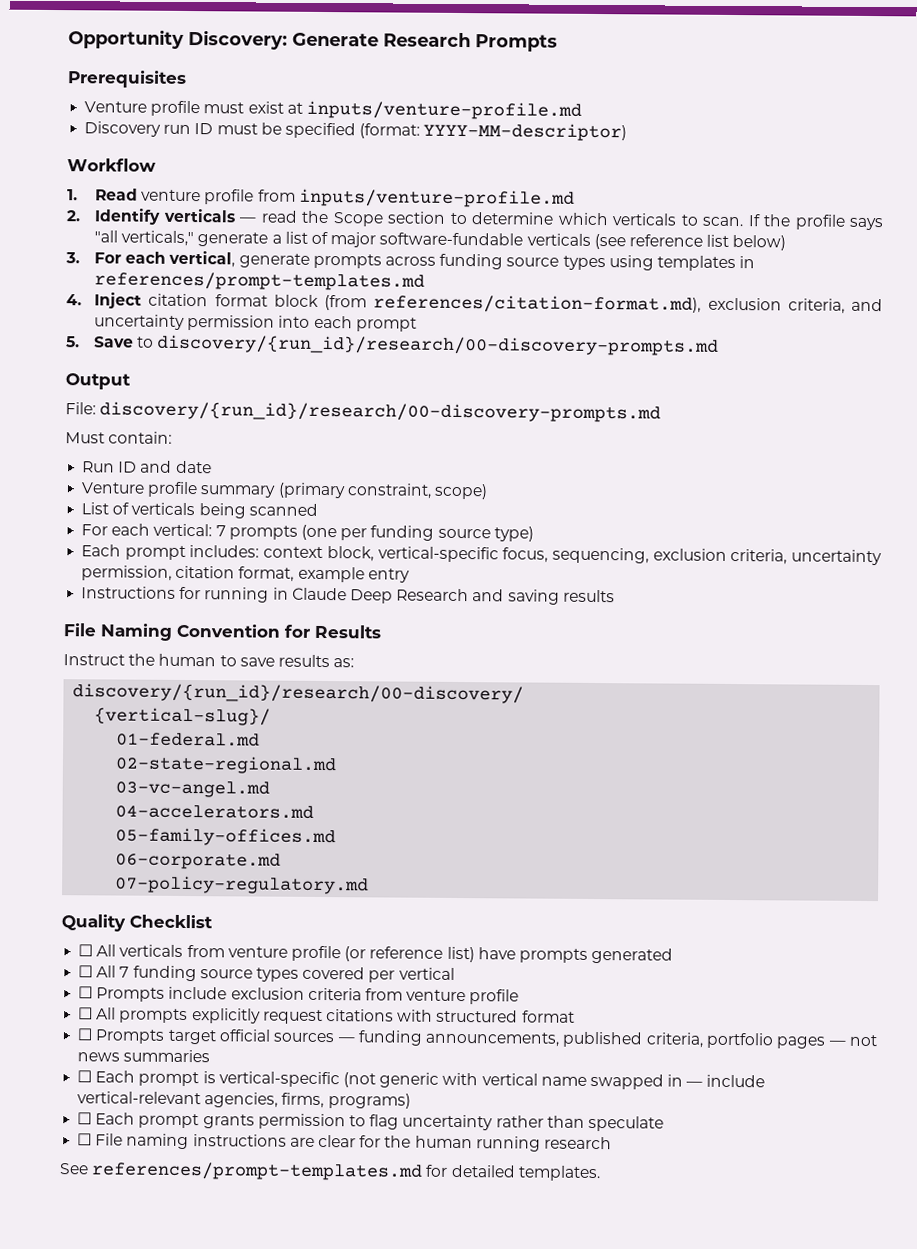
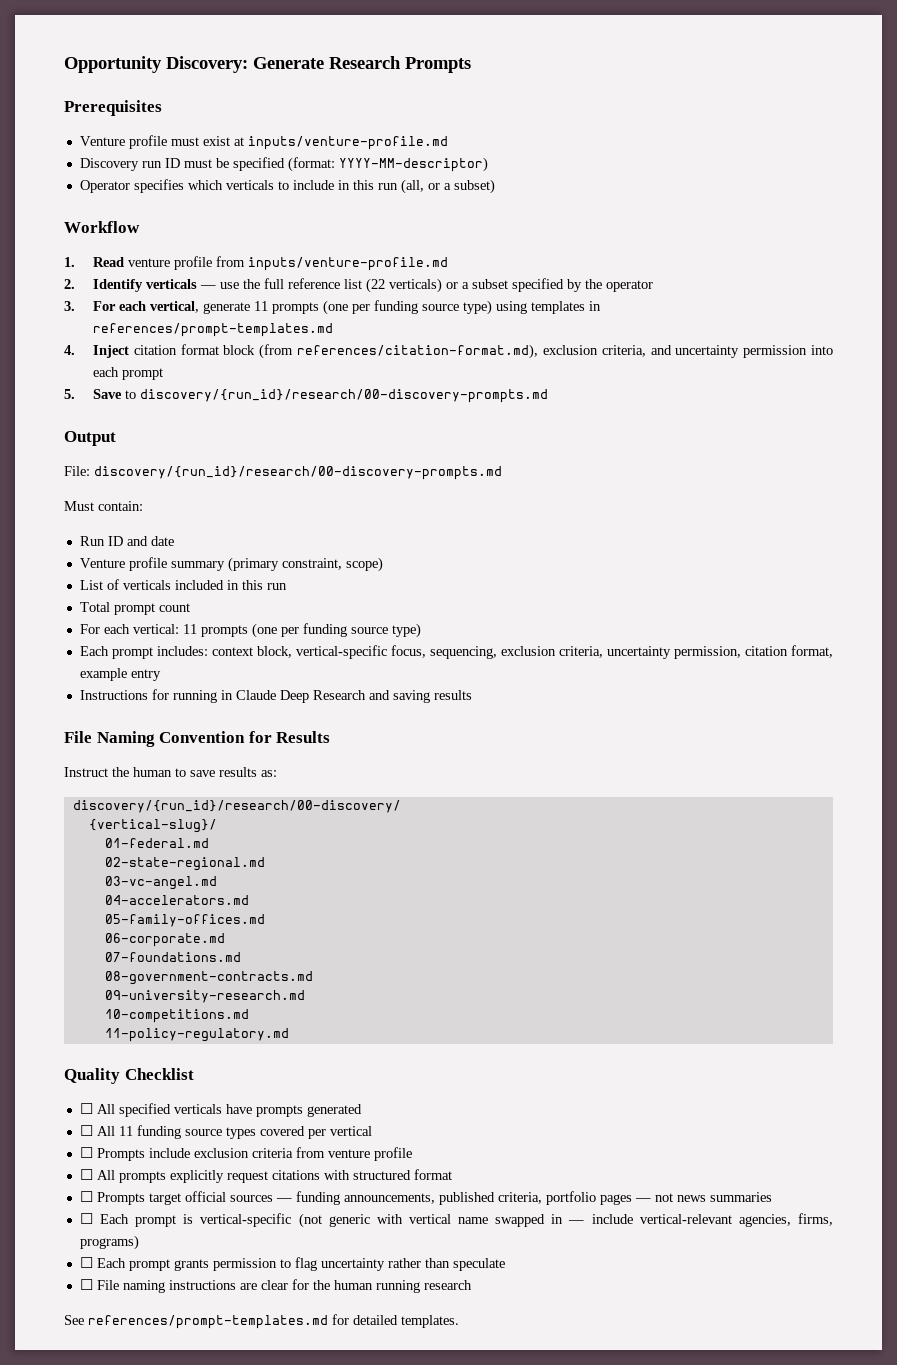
(628, 132) none -> [79,179,495,194] // Operator specifies which verticals to include in this run (all, or a subset)
[260,210,884,231] [94,230,787,251] read the Scope section to determine which verticals to scan. If the profile says "all verticals," generate a list of major software-fundable verticals (see reference list below) -> [219,278,653,293] use the full reference list (22 verticals) or a subset specified by the operator
[312,253,606,271] prompts across funding source types -> [253,300,492,315] 11 prompts (one per funding source type)
[198,503,318,519] being scanned -> [174,580,287,590] [79,602,190,615] included in this run // Total prompt count
[215,525,226,537] 7 -> [182,624,197,634] 11
[115,875,370,895] 07-policy-regulatory.md -> [104,952,241,962] [104,971,313,985] [104,990,305,1003] [104,1009,249,1023] [104,1028,289,1042] 07-foundations.md // 08-government-contracts.md // 09-university-research.md // 10-competitions.md // 11-policy-regulatory.md
[119,944,475,963] verticals from venture profile (or reference list) -> [118,1103,222,1117] specified verticals
[119,966,130,978] 7 -> [118,1126,133,1136] 11

